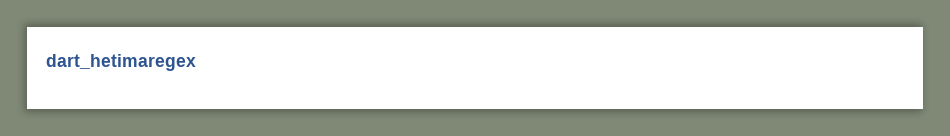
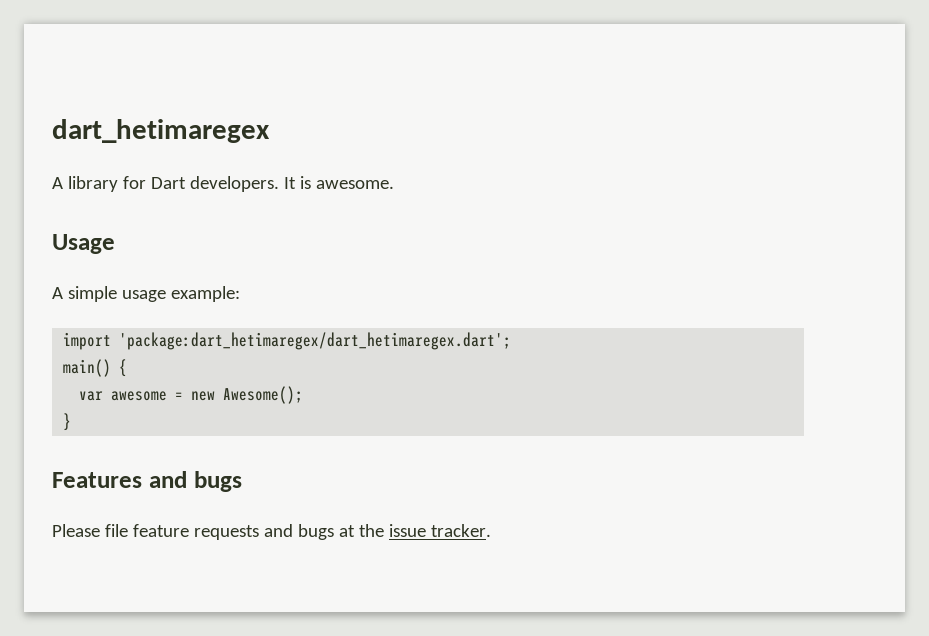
(196, 62) none -> [52,176,394,192] [52,234,115,254] [52,286,240,302] [63,332,512,350] [63,359,128,377] [79,386,304,404] [63,413,72,431] [52,471,242,492] [52,524,491,540] // A library for Dart developers. It is awesome. // Usage // A simple usage example: // import 'package:dart_hetimaregex/dart_hetimaregex.dart'; // main() { // var awesome = new Awesome(); // } // Features and bugs // Please file feature requests and bugs at the issue tracker.

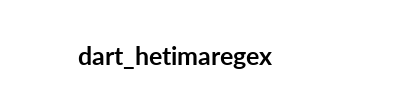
[52,176,394,192] [52,234,115,254] [52,286,240,302] [63,332,512,350] [63,359,128,377] [79,386,304,404] [63,413,72,431] [52,471,242,492] [52,524,491,540] // A library for Dart developers. It is awesome. // Usage // A simple usage example: // import 'package:dart_hetimaregex/dart_hetimaregex.dart'; // main() { // var awesome = new Awesome(); // } // Features and bugs // Please file feature requests and bugs at the issue tracker. -> (272, 57) none

